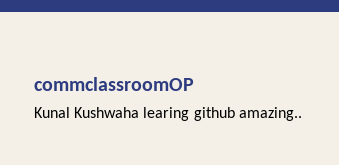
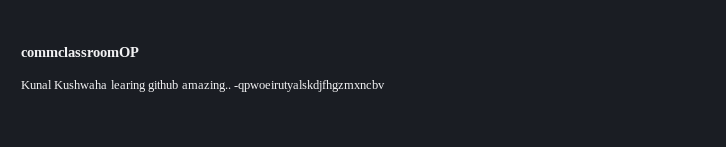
(302, 114) none -> [233,80,385,92] -qpwoeirutyalskdjfhgzmxncbv

